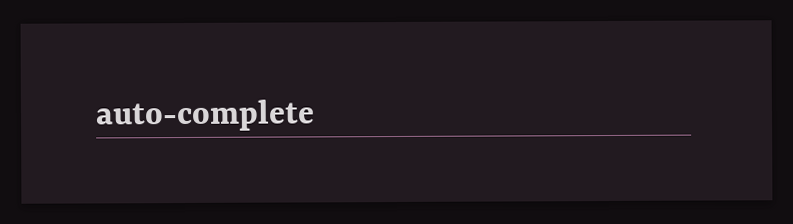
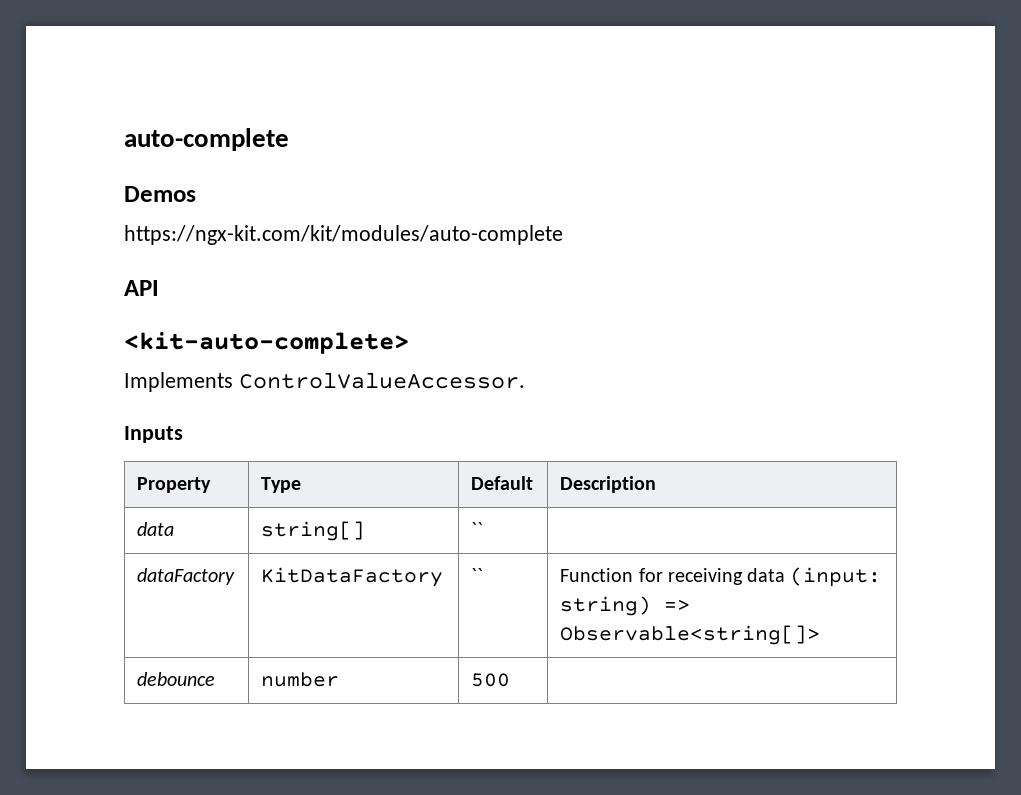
(315, 115) none -> [124,186,196,202] [124,225,563,245] [124,280,159,296] [124,332,409,354] [124,372,525,392] [124,426,183,443] [137,477,212,493] [261,477,302,493] [471,476,534,490] [560,476,657,493] [137,522,175,536] [261,521,366,541] [471,522,484,536] [137,568,236,585] [261,567,444,587] [471,568,484,582] [560,567,882,587] [560,596,691,616] [560,625,821,645] [137,672,216,686] [261,672,340,687] [471,673,511,687] // Demos // https://ngx-kit.com/kit/modules/auto-complete // API // <kit-auto-complete> // Implements ControlValueAccessor. // Inputs // Property | Type | Default | Description // data | string[] | `` | // dataFactory | KitDataFactory | `` | Function for receiving data (input: string) => Observable<string[]> // debounce | number | 500 |

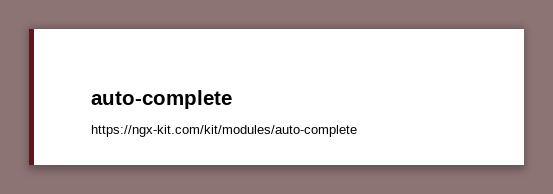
[124,186,196,202] // Demos -> (232, 99) none
[124,280,159,296] [124,332,409,354] [124,372,525,392] [124,426,183,443] [137,477,212,493] [261,477,302,493] [471,476,534,490] [560,476,657,493] [137,522,175,536] [261,521,366,541] [471,522,484,536] [137,568,236,585] [261,567,444,587] [471,568,484,582] [560,567,882,587] [560,596,691,616] [560,625,821,645] [137,672,216,686] [261,672,340,687] [471,673,511,687] // API // <kit-auto-complete> // Implements ControlValueAccessor. // Inputs // Property | Type | Default | Description // data | string[] | `` | // dataFactory | KitDataFactory | `` | Function for receiving data (input: string) => Observable<string[]> // debounce | number | 500 | -> (357, 131) none

